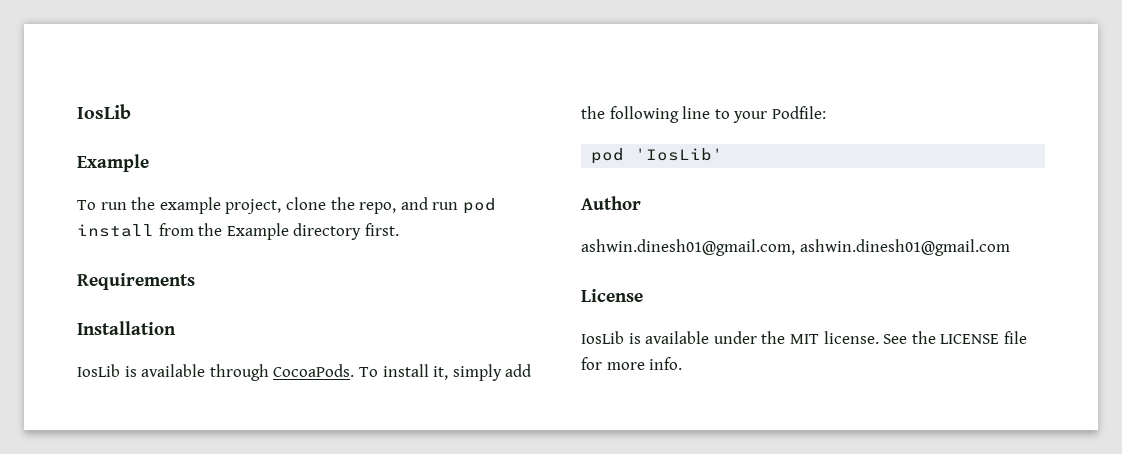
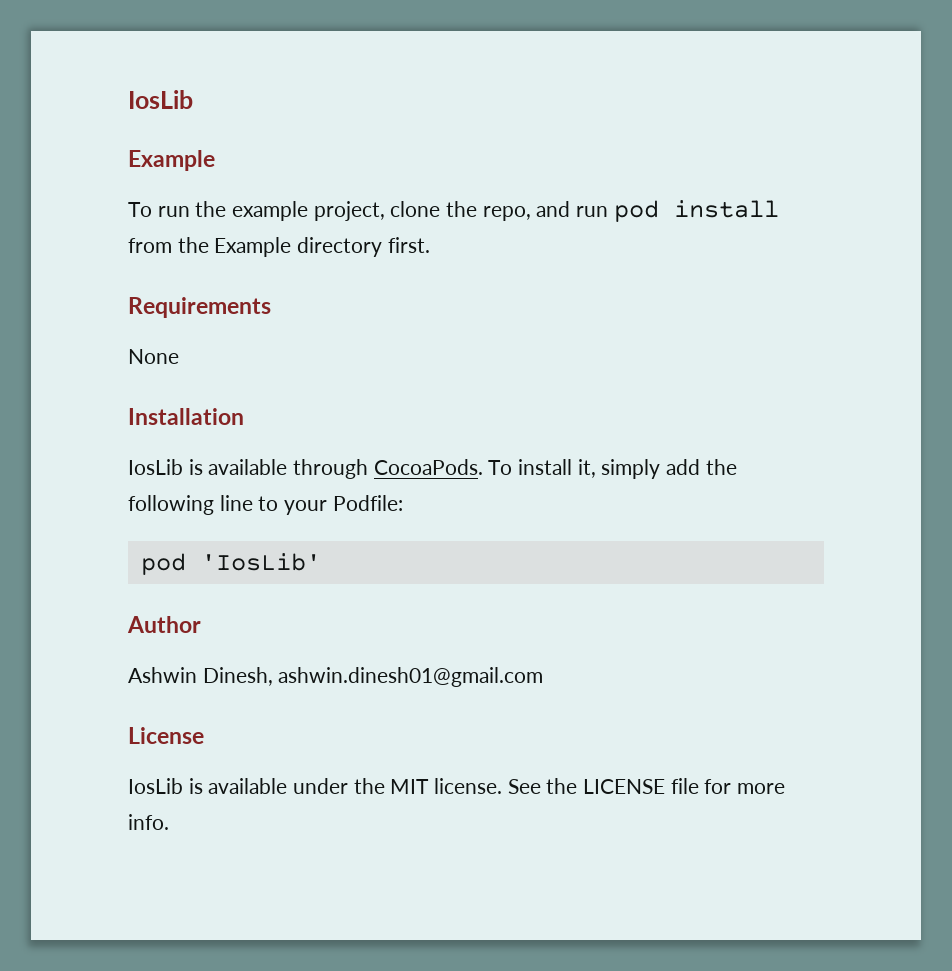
(195, 281) none -> [128,349,179,364] // None
[581,239,795,256] ashwin.dinesh01@gmail.com, -> [128,667,273,686] Ashwin Dinesh,

